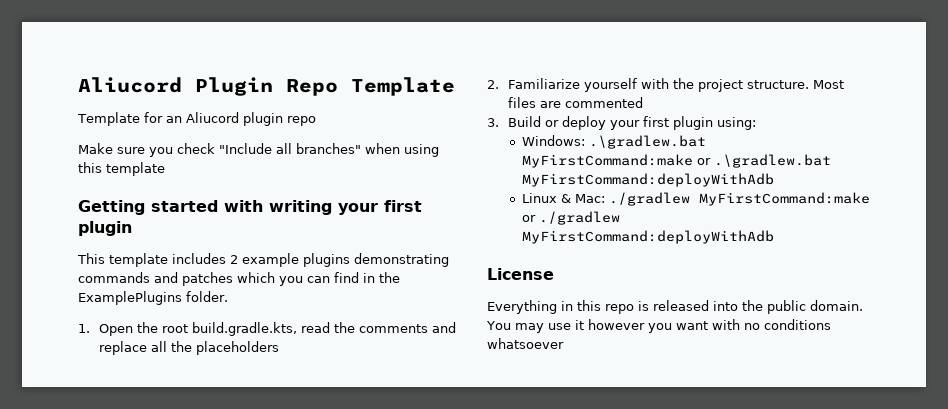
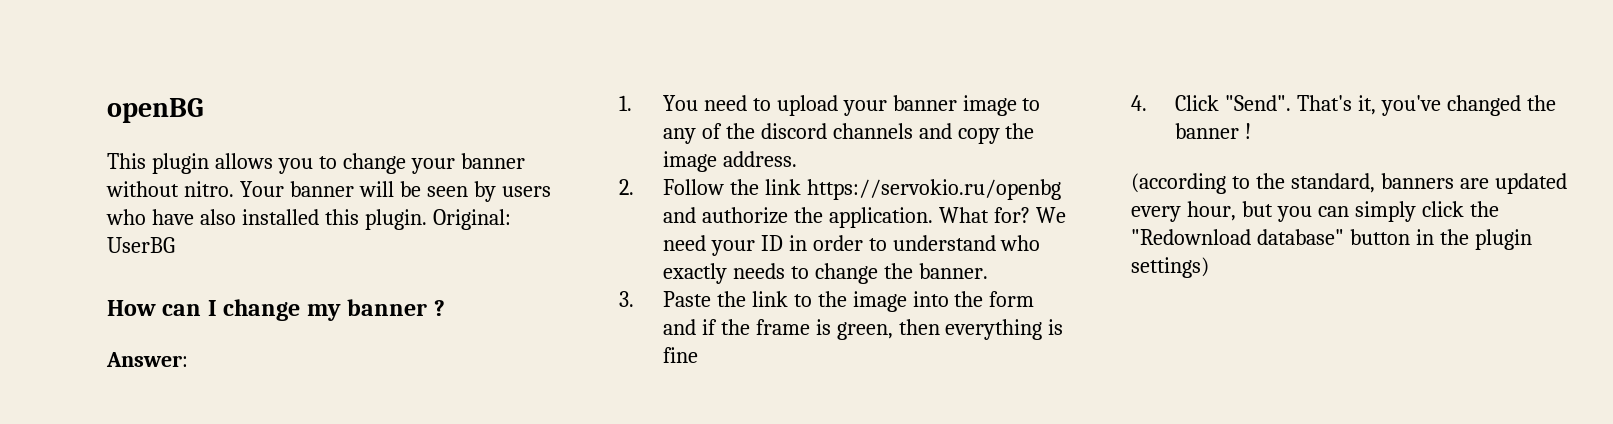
[78,77,455,96] [77,112,316,126] [78,143,439,157] [78,162,165,176] [78,200,422,215] [78,221,132,236] [77,253,449,267] [78,272,400,286] [78,291,228,305] [78,322,456,336] [98,341,279,355] [487,78,844,92] [507,97,643,108] [487,116,756,130] [521,135,706,149] [521,154,831,168] [521,173,774,187] [521,192,870,206] [521,211,620,225] [521,230,774,244] [487,268,554,280] [487,300,863,314] [486,319,831,333] [487,338,564,349] Aliucord Plugin Repo Template // Template for an Aliucord plugin repo // Make sure you check "Include all branches" when using this template // Getting started with writing your first plugin // This template includes 2 example plugins demonstrating commands and patches which you can find in the ExamplePlugins folder. // 1. Open the root build.gradle.kts, read the comments and replace all the placeholders // 2. Familiarize yourself with the project structure. Most files are commented // 3. Build or deploy your first plugin using: // Windows: .\gradlew.bat MyFirstCommand:make or .\gradlew.bat MyFirstCommand:deployWithAdb // Linux & Mac: ./gradlew MyFirstCommand:make or ./gradlew MyFirstCommand:deployWithAdb // License // Everything in this repo is released into the public domain. You may use it however you want with no conditions whatsoever -> [107,98,203,123] [107,153,525,174] [106,181,551,202] [106,209,511,230] [107,237,175,253] [107,299,445,321] [106,352,188,367] [619,95,1041,116] [662,123,1035,144] [662,151,797,172] [619,179,1061,200] [662,207,1066,228] [662,235,1041,256] [662,263,988,284] [619,291,1035,312] [662,319,1064,340] [662,347,698,363] [1131,95,1556,116] [1174,123,1251,139] [1131,173,1567,194] [1131,201,1499,222] [1131,229,1532,250] [1131,257,1209,278] openBG // This plugin allows you to change your banner without nitro. Your banner will be seen by users who have also installed this plugin. Original: UserBG // How can I change my banner ? // Answer: // 1. You need to upload your banner image to any of the discord channels and copy the image address. // 2. Follow the link https://servokio.ru/openbg and authorize the application. What for? We need your ID in order to understand who exactly needs to change the banner. // 3. Paste the link to the image into the form and if the frame is green, then everything is fine // 4. Click "Send". That's it, you've changed the banner ! // (according to the standard, banners are updated every hour, but you can simply click the "Redownload database" button in the plugin settings)

